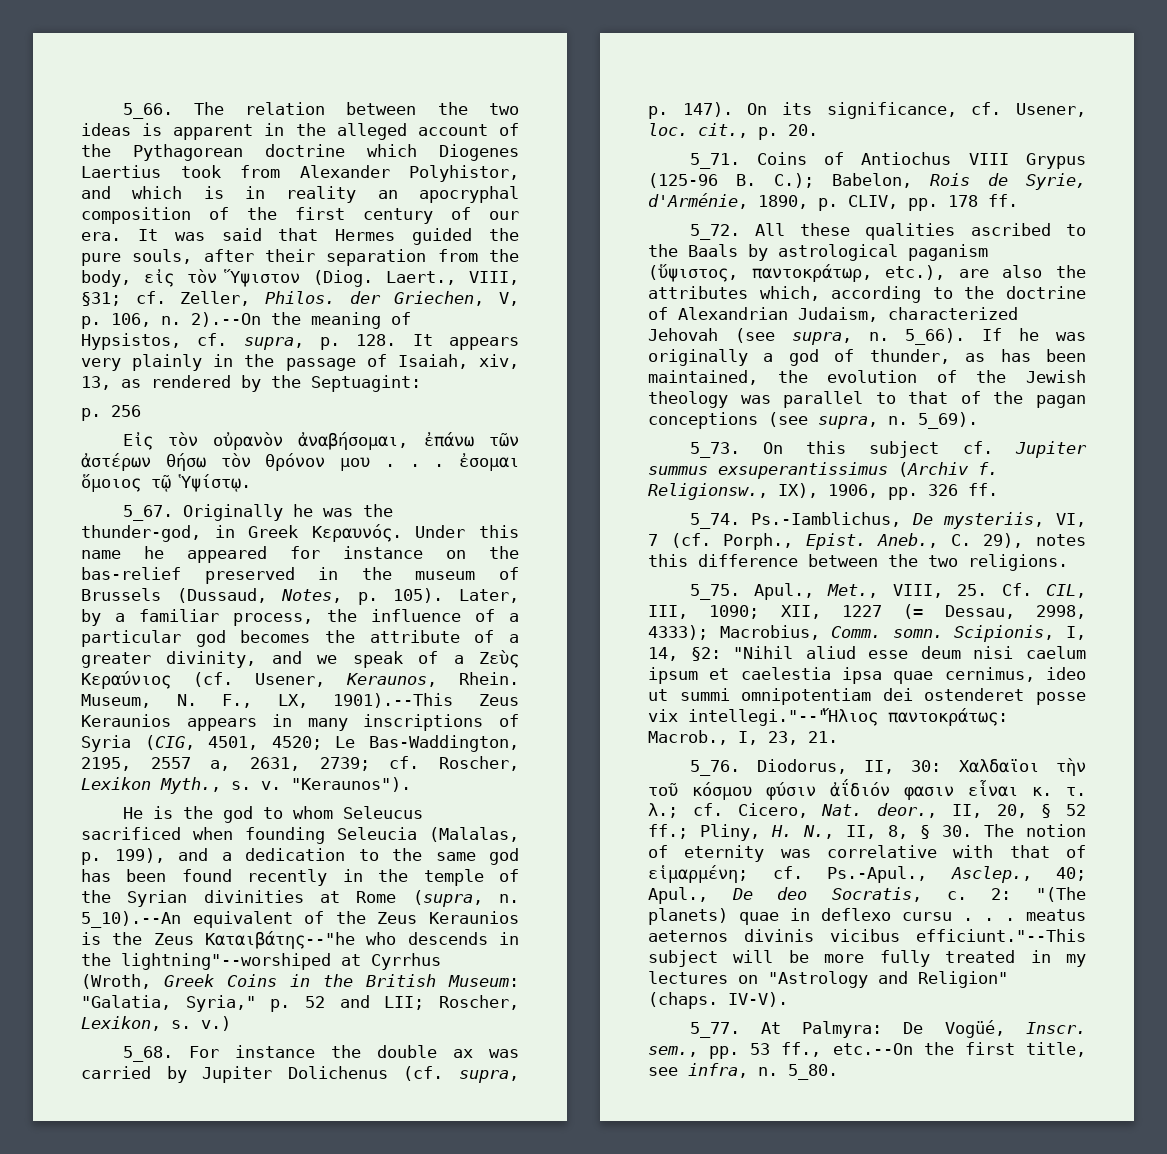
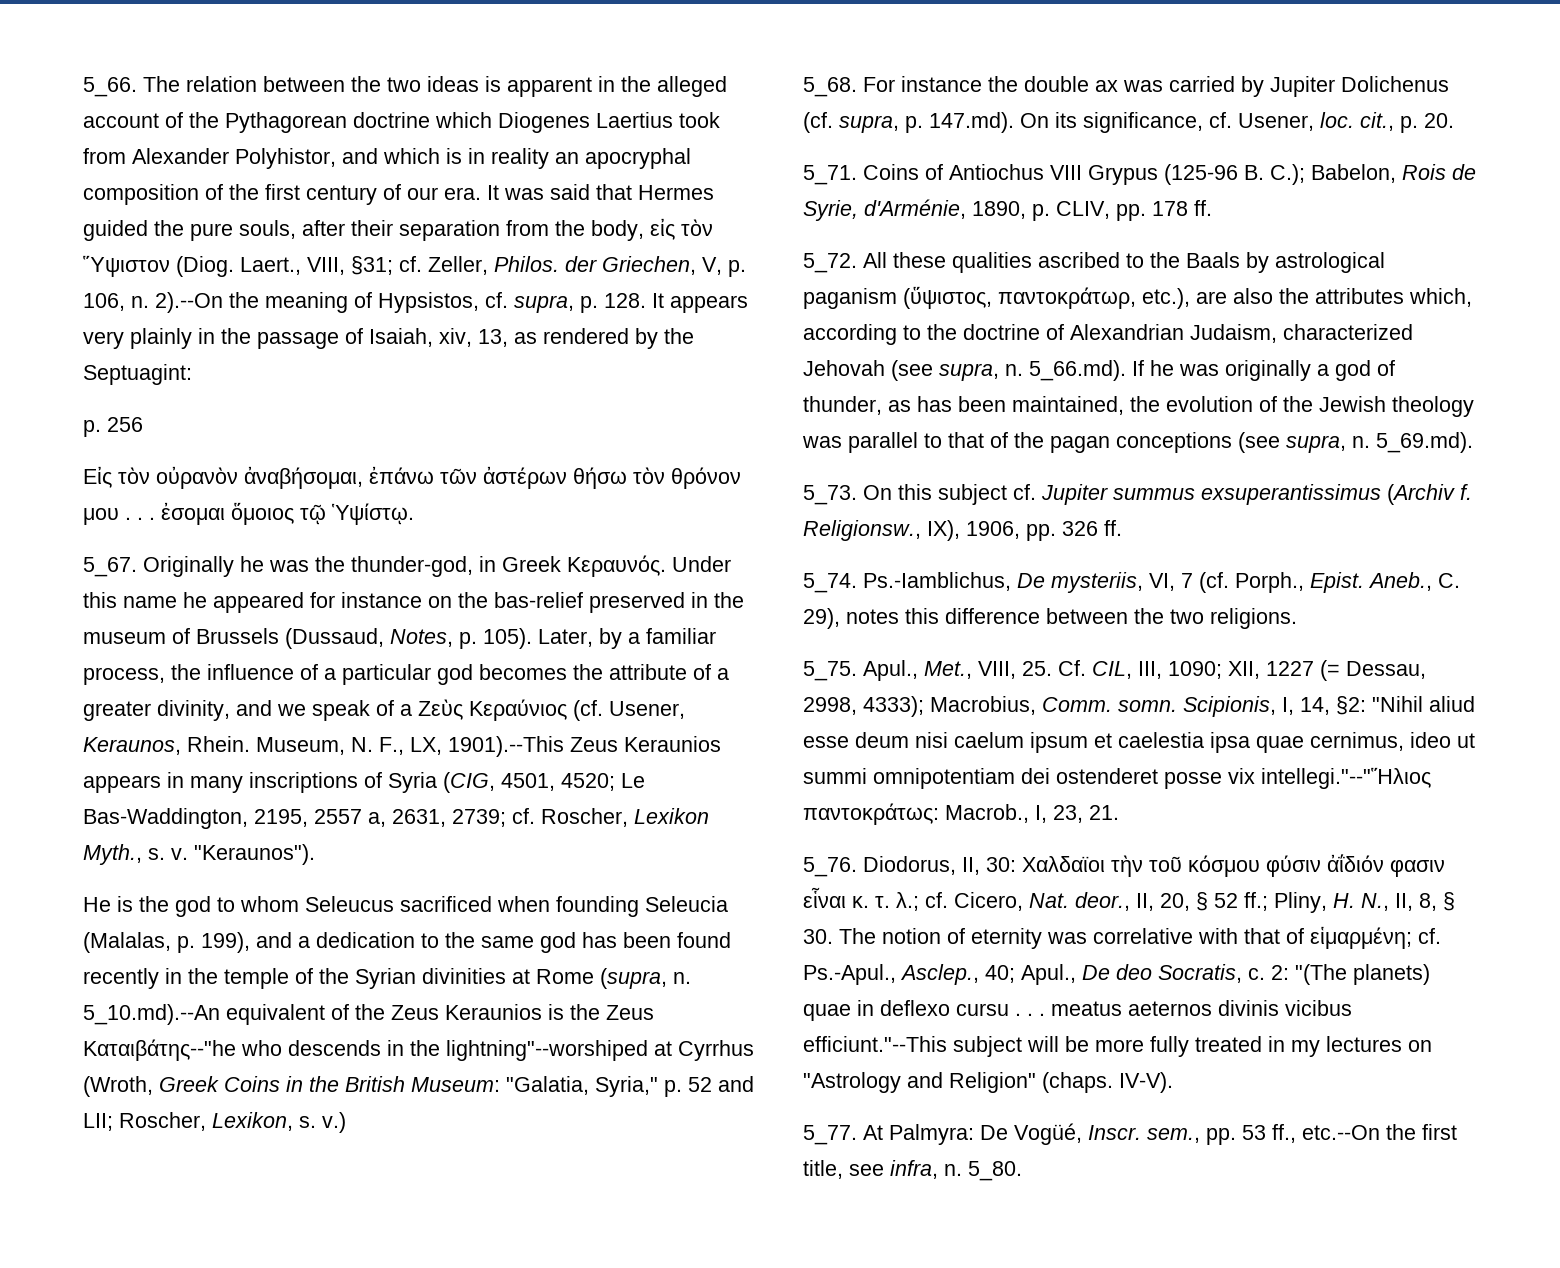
[81,911,181,928] 5_10).--An -> [83,1004,220,1025] 5_10.md).--An
[682,102,733,117] 147). -> [929,112,1014,133] 147.md).
[905,328,966,345] 5_66). -> [1029,360,1126,381] 5_66.md).
[918,412,978,429] 5_69). -> [1376,432,1473,453] 5_69.md).

